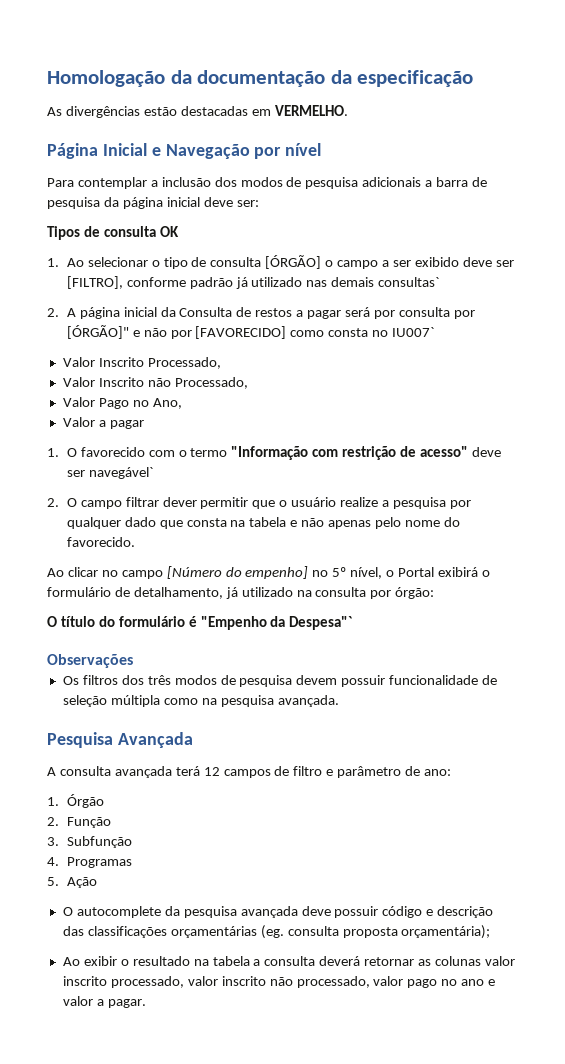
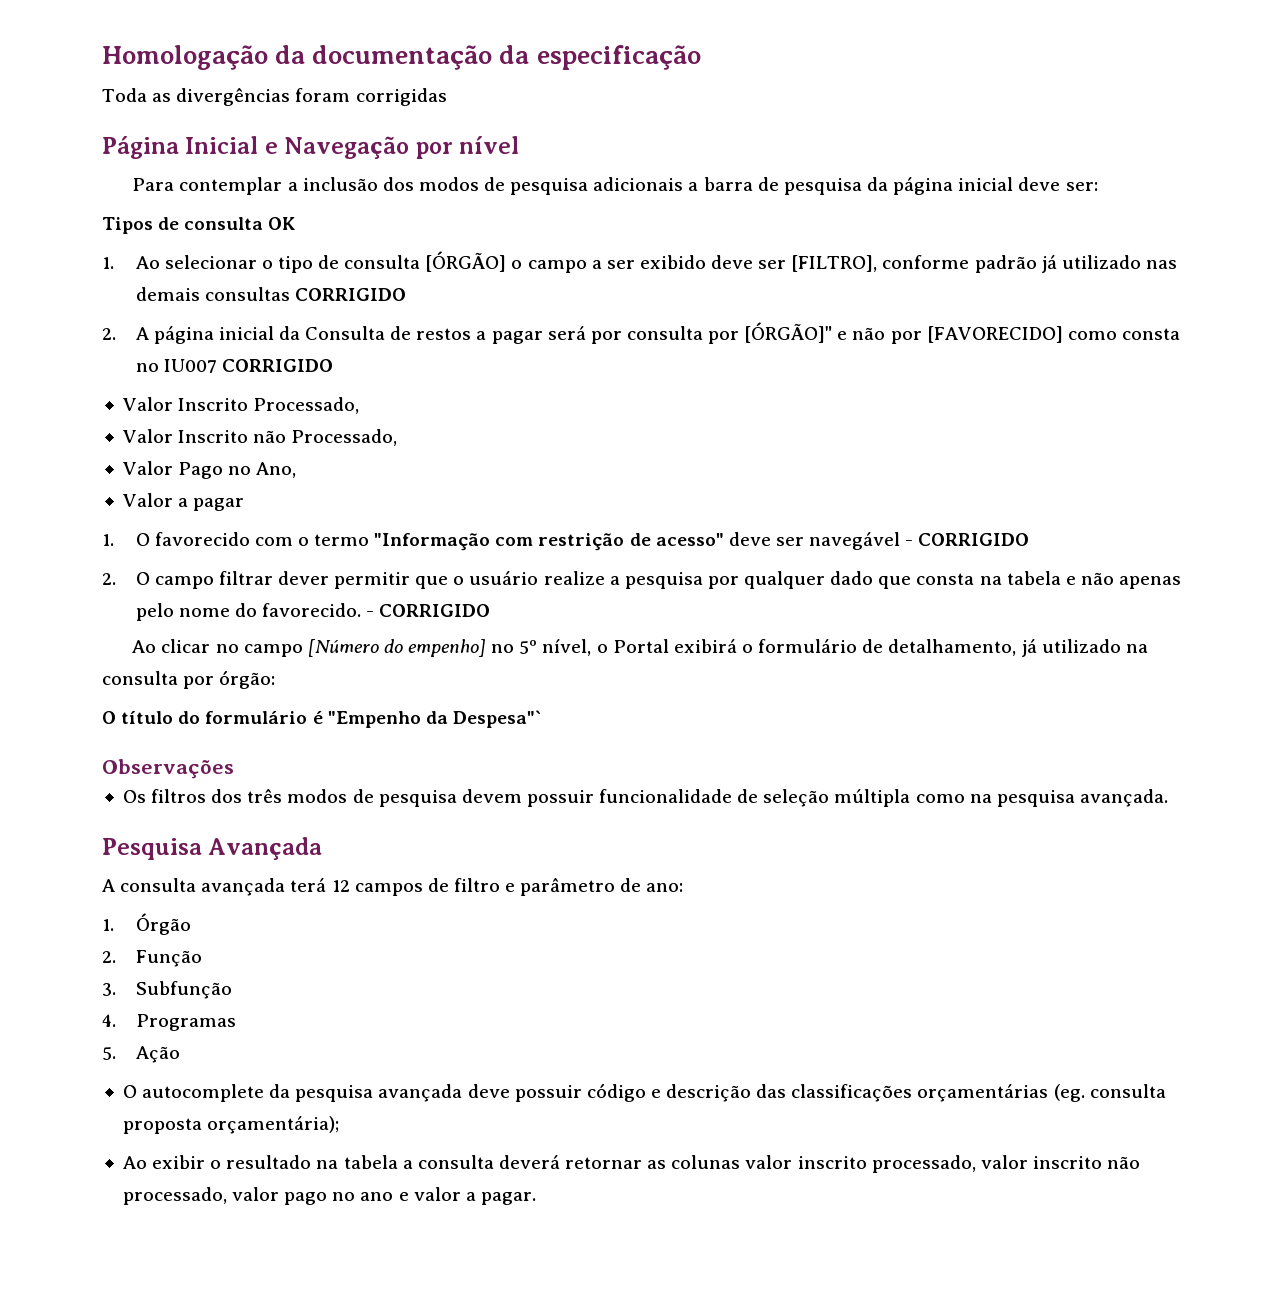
[47,105,348,118] As divergências estão destacadas em VERMELHO. -> [102,88,447,106] Toda as divergências foram corrigidas
[378,277,440,287] consultas` -> [204,287,406,301] consultas CORRIGIDO
[392,327,435,337] IU007` -> [163,359,333,373] IU007 CORRIGIDO
[88,467,153,479] navegável` -> [809,532,1030,550] navegável - CORRIGIDO
(135, 542) none -> [366,604,491,617] - CORRIGIDO

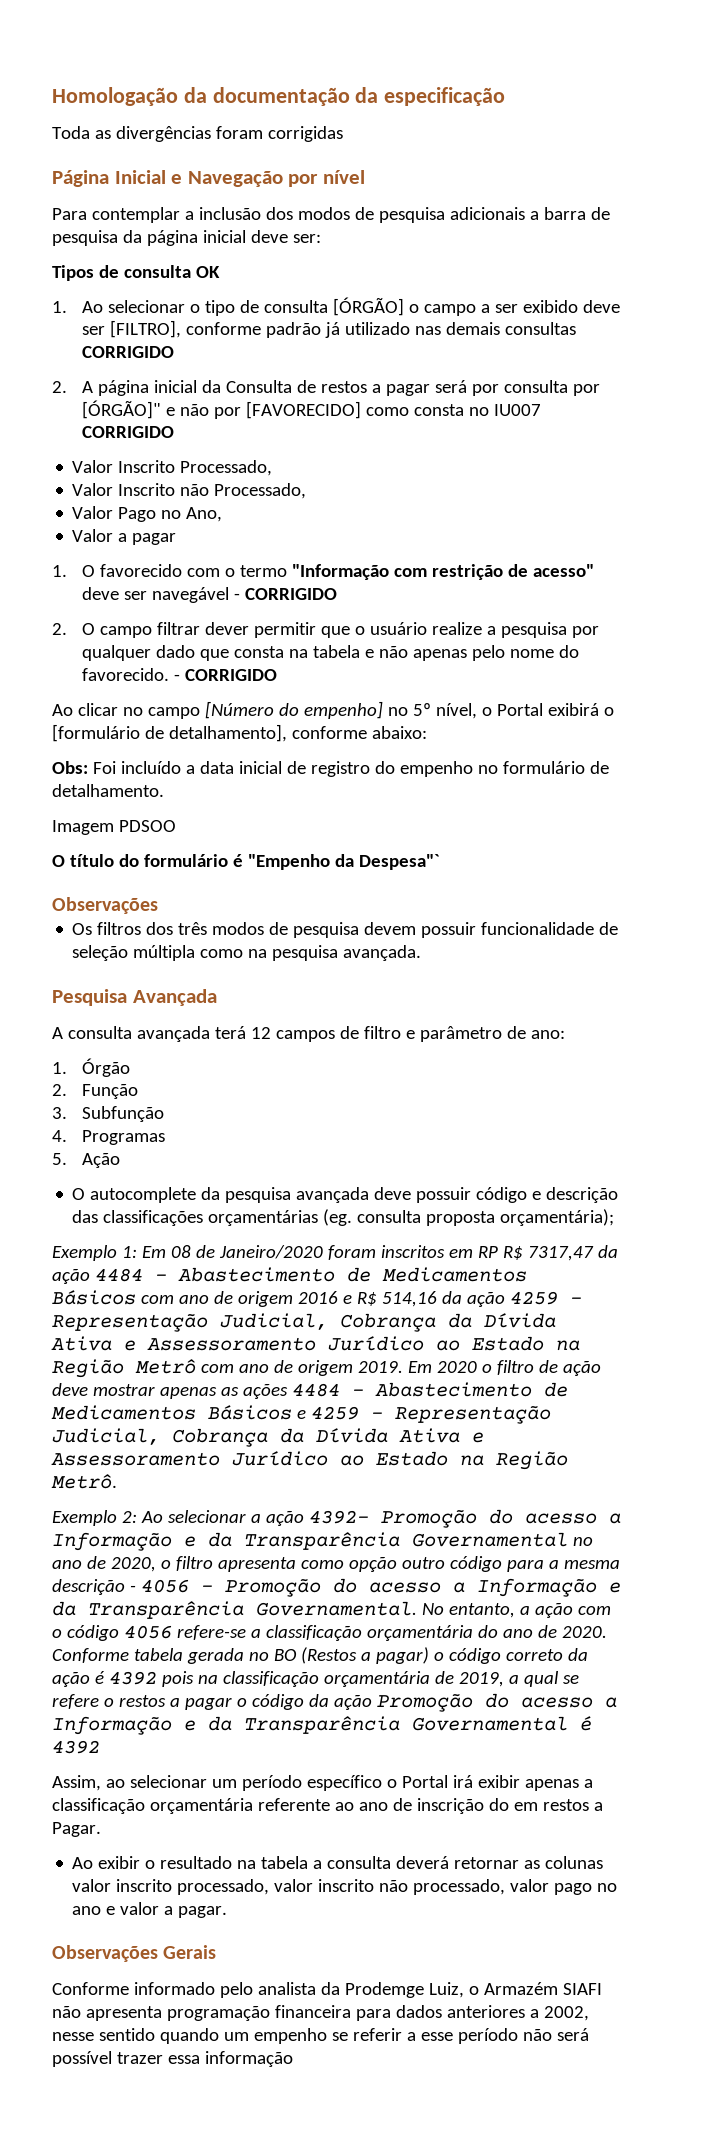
[758,639,1148,657] [102,670,276,689] formulário de detalhamento, já utilizado na consulta por órgão: -> [52,724,427,742] [52,761,609,777] [52,784,164,797] [52,820,176,835] [formulário de detalhamento], conforme abaixo: // Obs: Foi incluído a data inicial de registro do empenho no formulário de detalhamento. // Imagem PDSOO
(340, 1125) none -> [52,1245,618,1261] [52,1267,527,1284] [52,1290,582,1307] [52,1313,556,1332] [51,1336,580,1351] [52,1359,601,1378] [52,1382,568,1399] [51,1405,551,1424] [52,1428,484,1447] [51,1451,568,1470] [51,1474,117,1489] [52,1509,621,1528] [52,1532,593,1551] [52,1556,620,1572] [52,1578,621,1597] [52,1601,611,1619] [52,1625,607,1641] [52,1647,588,1664] [52,1671,579,1687] [52,1693,617,1712] [52,1716,592,1735] [52,1740,100,1754] [52,1775,593,1791] [52,1798,603,1814] [52,1822,101,1837] // Exemplo 1: Em 08 de Janeiro/2020 foram inscritos em RP R$ 7317,47 da ação 4484 - Abastecimento de Medicamentos Básicos com ano de origem 2016 e R$ 514,16 da ação 4259 - Representação Judicial, Cobrança da Dívida Ativa e Assessoramento Jurídico ao Estado na Região Metrô com ano de origem 2019. Em 2020 o filtro de ação deve mostrar apenas as ações 4484 - Abastecimento de Medicamentos Básicos e 4259 - Representação Judicial, Cobrança da Dívida Ativa e Assessoramento Jurídico ao Estado na Região Metrô. // Exemplo 2: Ao selecionar a ação 4392- Promoção do acesso a Informação e da Transparência Governamental no ano de 2020, o filtro apresenta como opção outro código para a mesma descrição - 4056 - Promoção do acesso a Informação e da Transparência Governamental. No entanto, a ação com o código 4056 refere-se a classificação orçamentária do ano de 2020. Conforme tabela gerada no BO (Restos a pagar) o código correto da ação é 4392 pois na classificação orçamentária de 2019, a qual se refere o restos a pagar o código da ação Promoção do acesso a Informação e da Transparência Governamental é 4392 // Assim, ao selecionar um período específico o Portal irá exibir apenas a classificação orçamentária referente ao ano de inscrição do em restos a Pagar.
(536, 1198) none -> [52,1945,217,1962] [52,1982,602,1998] [52,2005,589,2021] [52,2028,589,2044] [52,2051,293,2067] // Observações Gerais // Conforme informado pelo analista da Prodemge Luiz, o Armazém SIAFI não apresenta programação financeira para dados anteriores a 2002, nesse sentido quando um empenho se referir a esse período não será possível trazer essa informação

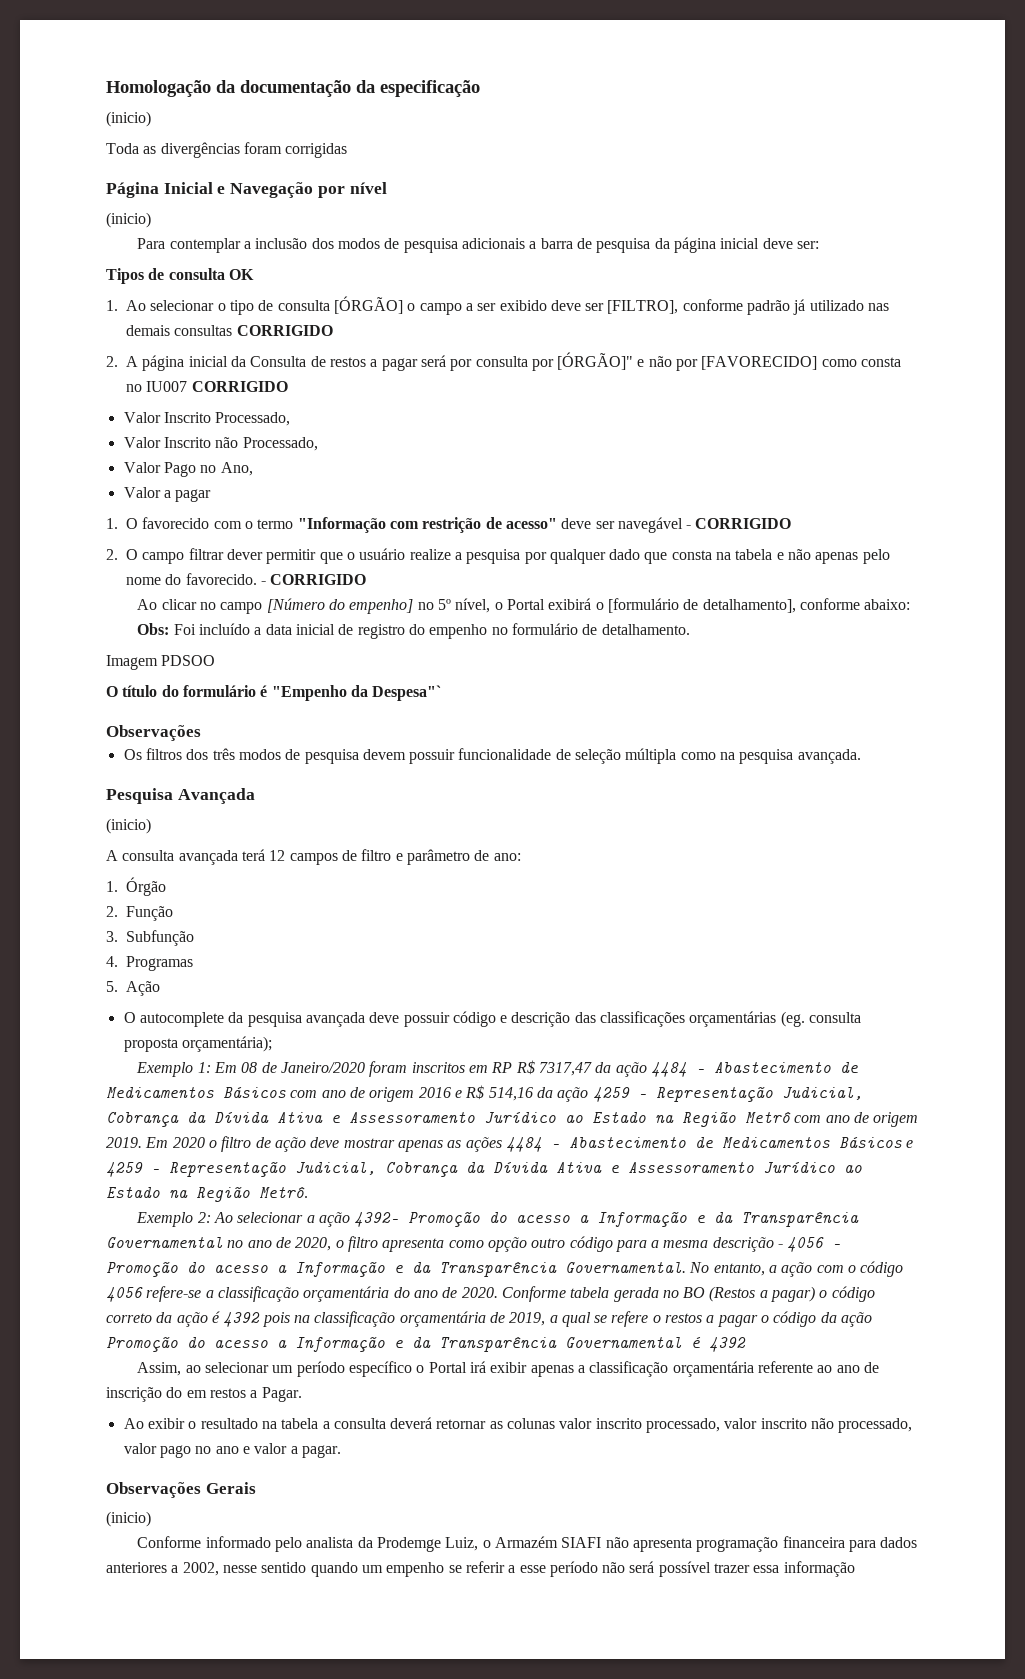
(506, 96) none -> [106,111,151,127] // (inicio)
(365, 177) none -> [106,212,151,228] // (inicio)
(217, 997) none -> [106,818,151,834] // (inicio)
(217, 1952) none -> [106,1511,151,1527] // (inicio)

